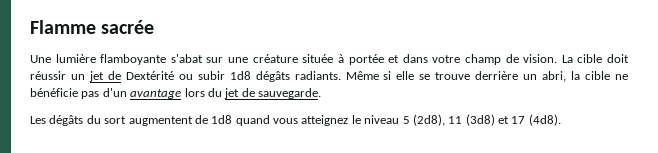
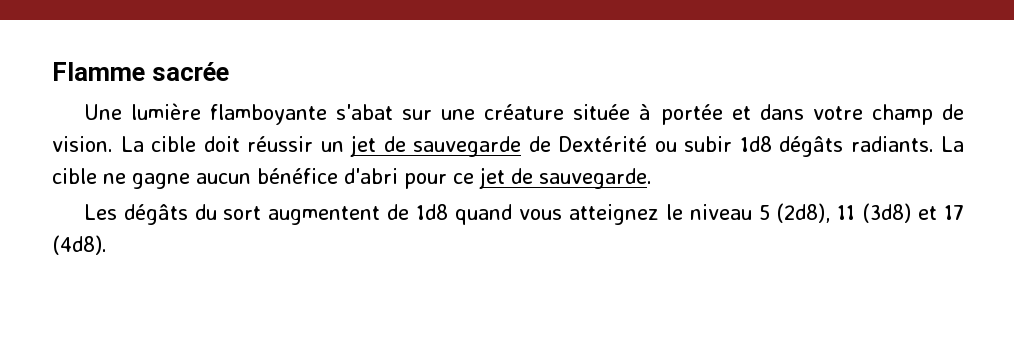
(121, 75) none -> [413,136,551,157] sauvegarde de
[345,71,628,82] [30,88,222,99] Même si elle se trouve derrière un abri, la cible ne bénéficie pas d'un avantage lors du -> [941,136,964,152] [52,168,474,189] La cible ne gagne aucun bénéfice d'abri pour ce

